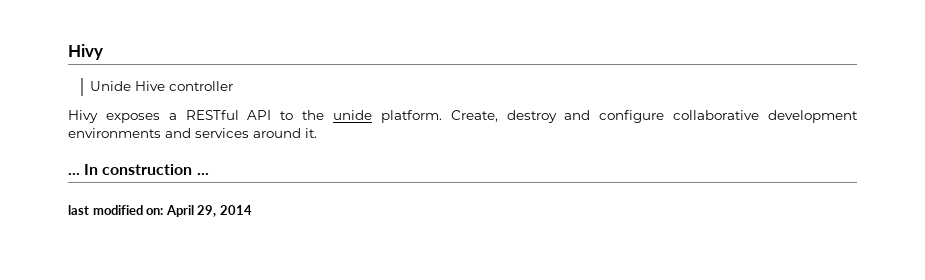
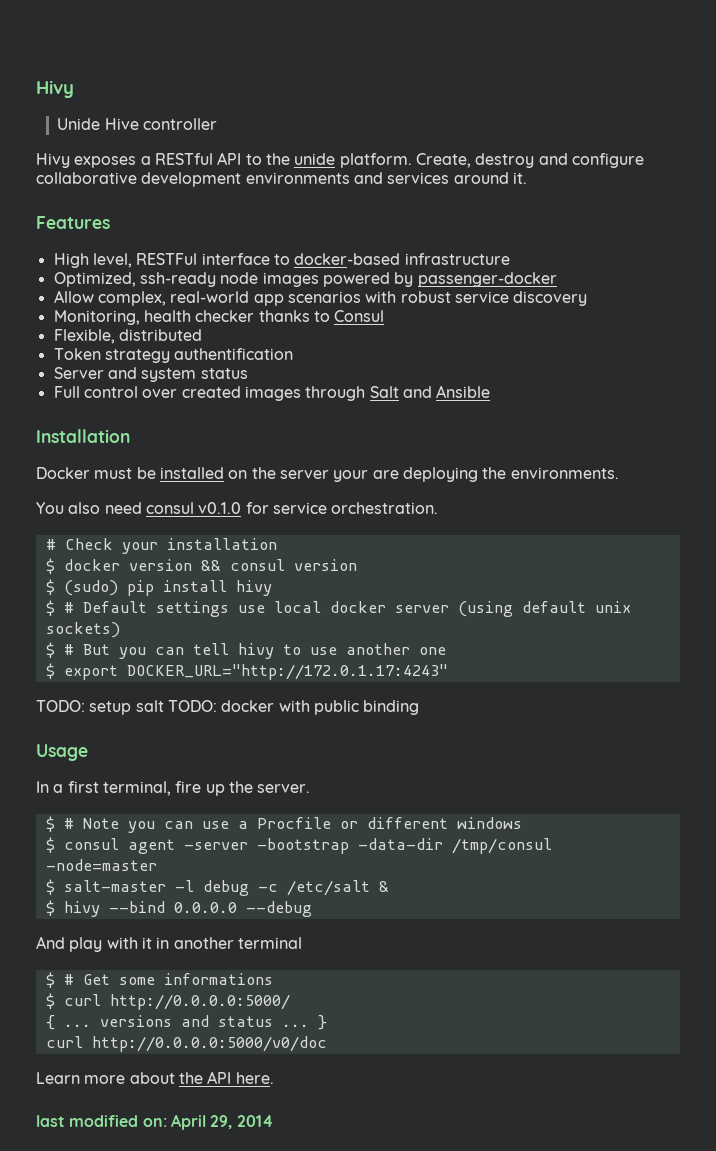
[68,164,209,175] ... In construction ... -> [36,216,110,229] [53,253,510,268] [53,272,557,287] [53,290,588,306] [53,310,385,325] [53,329,202,344] [53,348,294,363] [53,367,248,382] [53,385,491,401] [36,429,130,443] [36,467,619,482] [36,502,439,514] [45,538,277,554] [45,558,357,574] [45,579,272,596] [45,600,631,617] [45,622,120,638] [45,642,446,659] [45,663,448,680] [36,700,420,715] [36,744,88,761] [36,781,311,796] [45,816,522,833] [45,837,552,854] [45,859,157,871] [45,879,389,896] [45,900,312,917] [36,936,302,952] [45,972,273,988] [45,993,290,1010] [45,1015,327,1030] [45,1036,327,1052] [36,1071,274,1084] Features // High level, RESTFul interface to docker-based infrastructure // Optimized, ssh-ready node images powered by passenger-docker // Allow complex, real-world app scenarios with robust service discovery // Monitoring, health checker thanks to Consul // Flexible, distributed // Token strategy authentification // Server and system status // Full control over created images through Salt and Ansible // Installation // Docker must be installed on the server your are deploying the environments. // You also need consul v0.1.0 for service orchestration. // # Check your installation // $ docker version && consul version // $ (sudo) pip install hivy // $ # Default settings use local docker server (using default unix sockets) // $ # But you can tell hivy to use another one // $ export DOCKER_URL="http://172.0.1.17:4243" // TODO: setup salt TODO: docker with public binding // Usage // In a first terminal, fire up the server. // $ # Note you can use a Procfile or different windows // $ consul agent -server -bootstrap -data-dir /tmp/consul -node=master // $ salt-master -l debug -c /etc/salt & // $ hivy --bind 0.0.0.0 --debug // And play with it in another terminal // $ # Get some informations // $ curl http://0.0.0.0:5000/ // { ... versions and status ... } // curl http://0.0.0.0:5000/v0/doc // Learn more about the API here.

